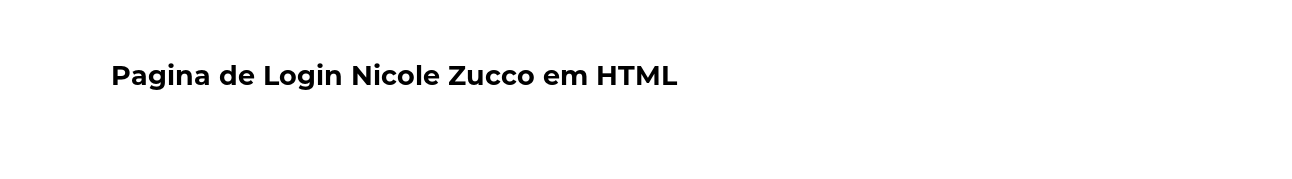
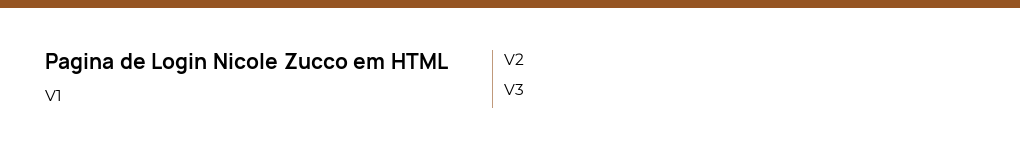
(678, 75) none -> [45,90,62,101] [504,53,524,65] [504,84,524,95] // V1 // V2 // V3

